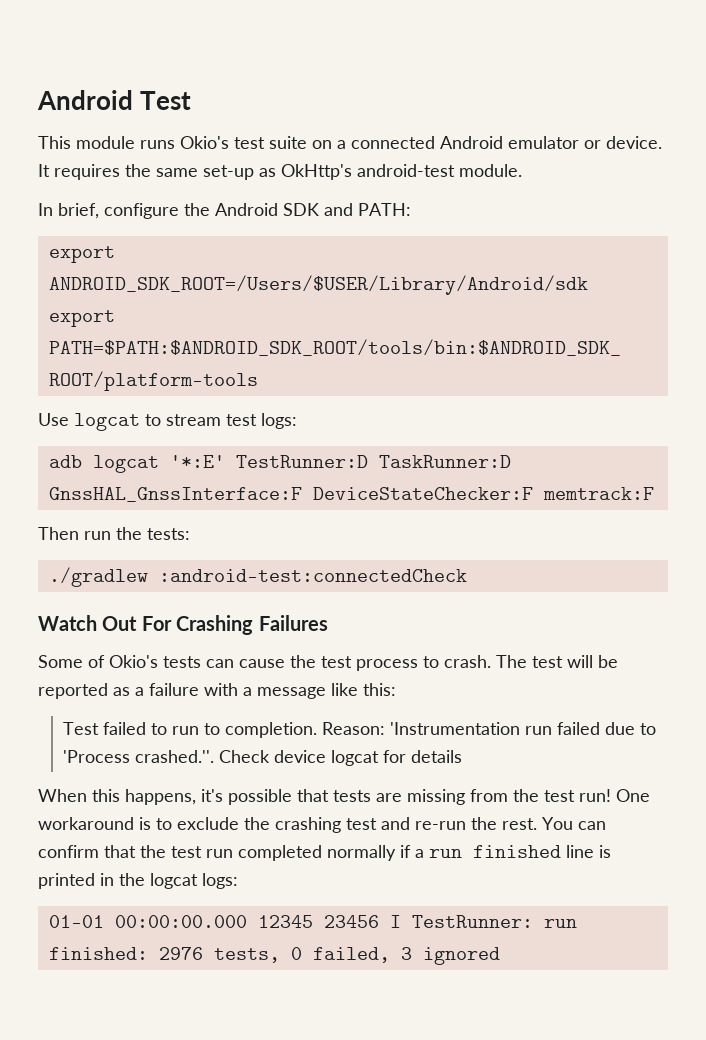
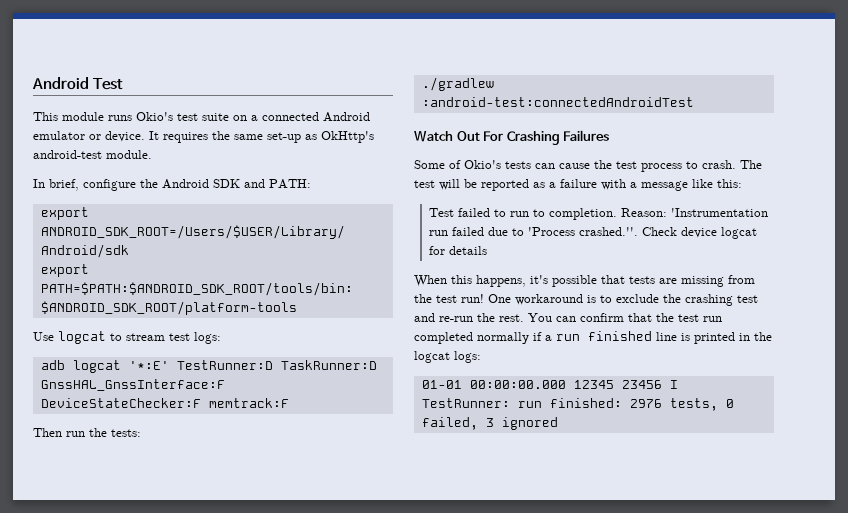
[158,569,467,582] :android-test:connectedCheck -> [421,97,694,107] :android-test:connectedAndroidTest

